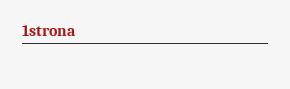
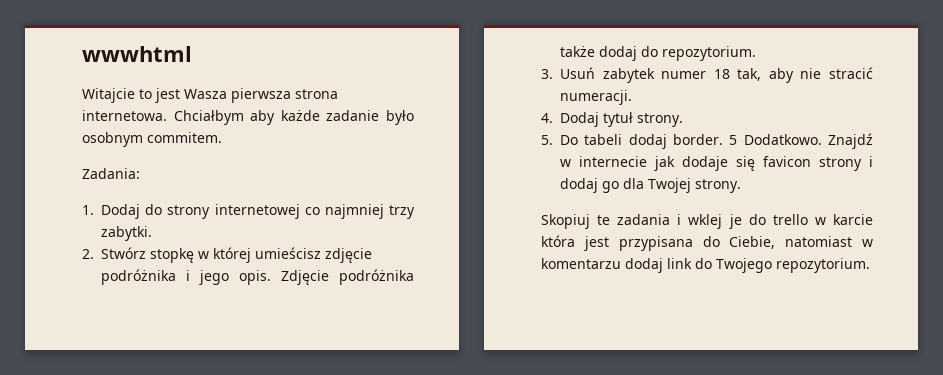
[22,25,76,36] 1strona -> [82,46,192,62] [82,88,338,103] [82,110,414,125] [82,132,222,147] [82,168,140,179] [82,204,415,219] [101,226,152,241] [82,247,372,263] [101,269,414,285] [560,46,756,61] [541,67,873,83] [560,90,632,105] [541,112,683,127] [541,133,873,149] [560,156,873,171] [560,178,741,193] [541,214,873,229] [541,235,873,251] [541,258,870,273] wwwhtml // Witajcie to jest Wasza pierwsza strona internetowa. Chciałbym aby każde zadanie było osobnym commitem. // Zadania: // 1. Dodaj do strony internetowej co najmniej trzy zabytki. // 2. Stwórz stopkę w której umieścisz zdjęcie podróżnika i jego opis. Zdjęcie podróżnika także dodaj do repozytorium. // 3. Usuń zabytek numer 18 tak, aby nie stracić numeracji. // 4. Dodaj tytuł strony. // 5. Do tabeli dodaj border. 5 Dodatkowo. Znajdź w internecie jak dodaje się favicon strony i dodaj go dla Twojej strony. // Skopiuj te zadania i wklej je do trello w karcie która jest przypisana do Ciebie, natomiast w komentarzu dodaj link do Twojego repozytorium.

